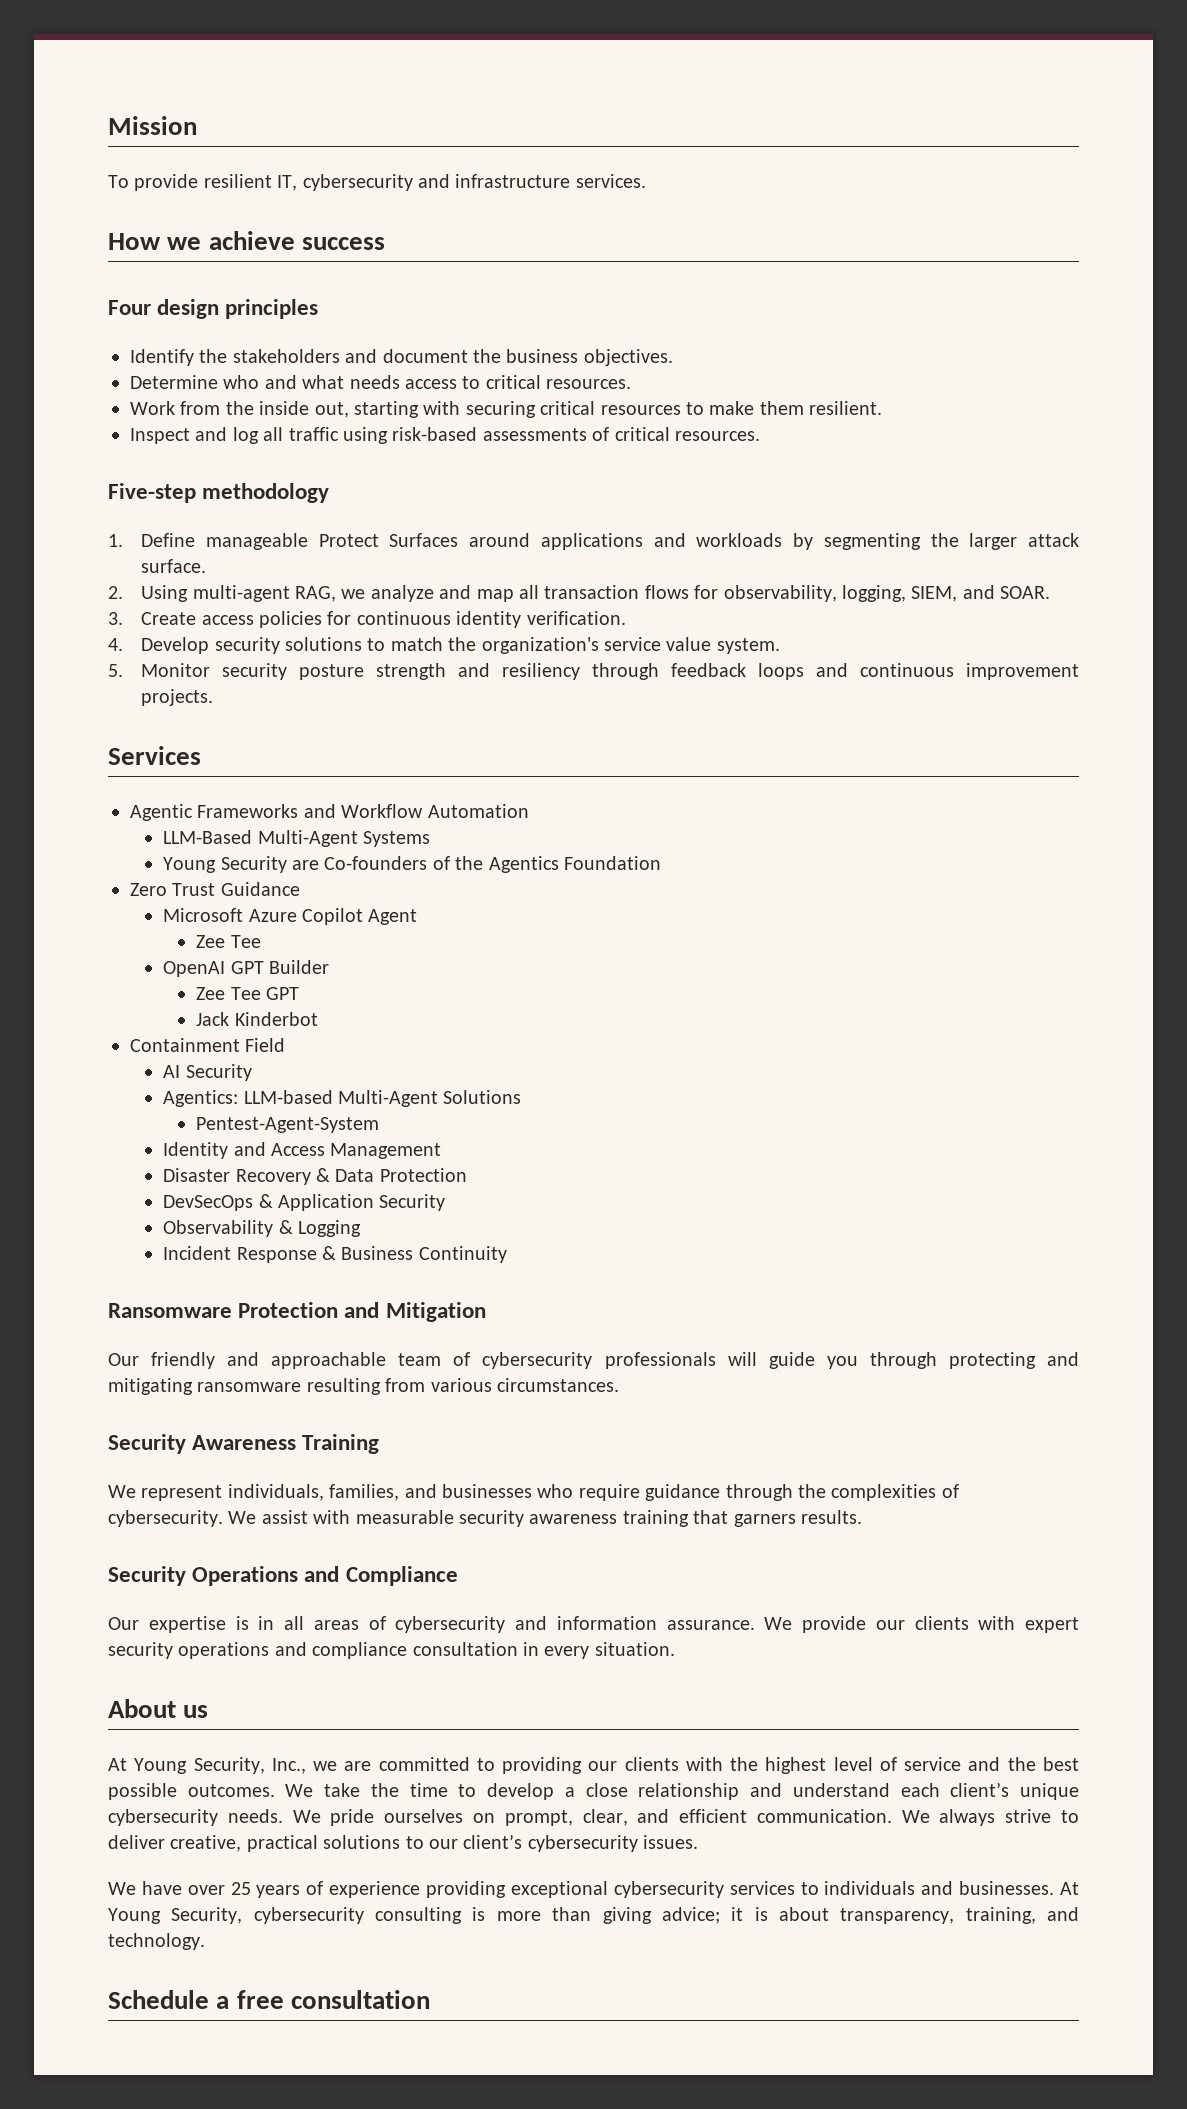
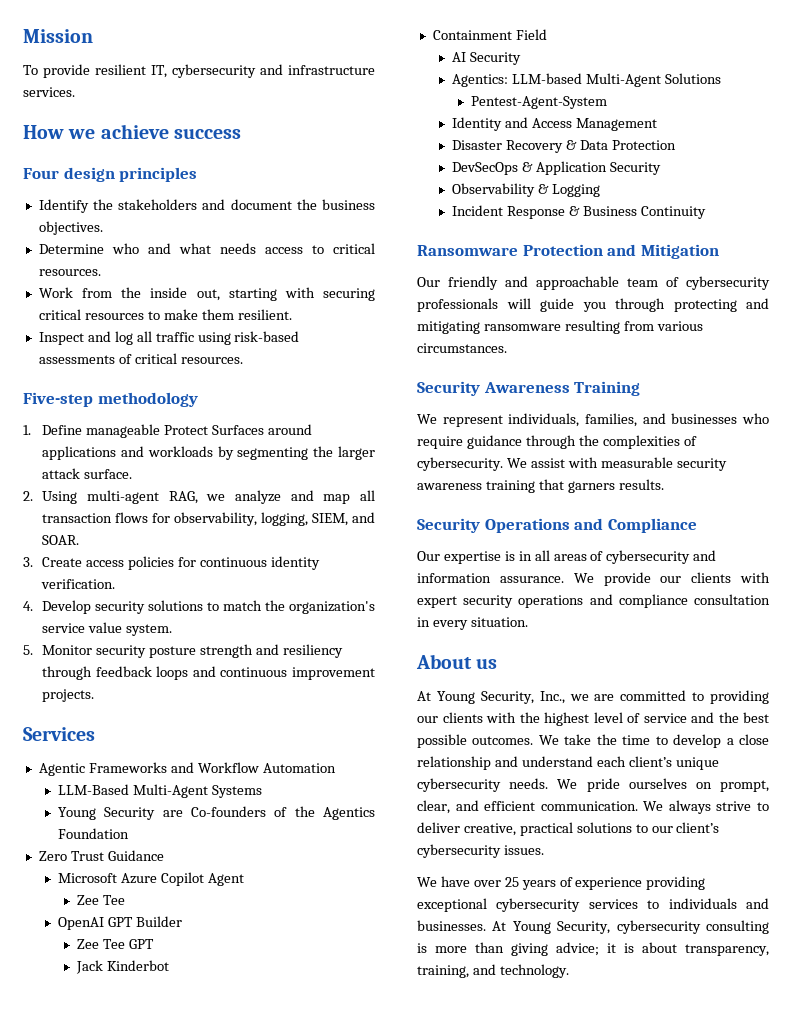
[108,1990,430,2009] // Schedule a free consultation -> (569, 971) none

